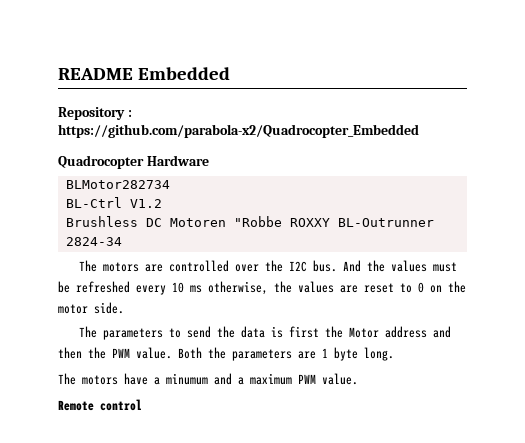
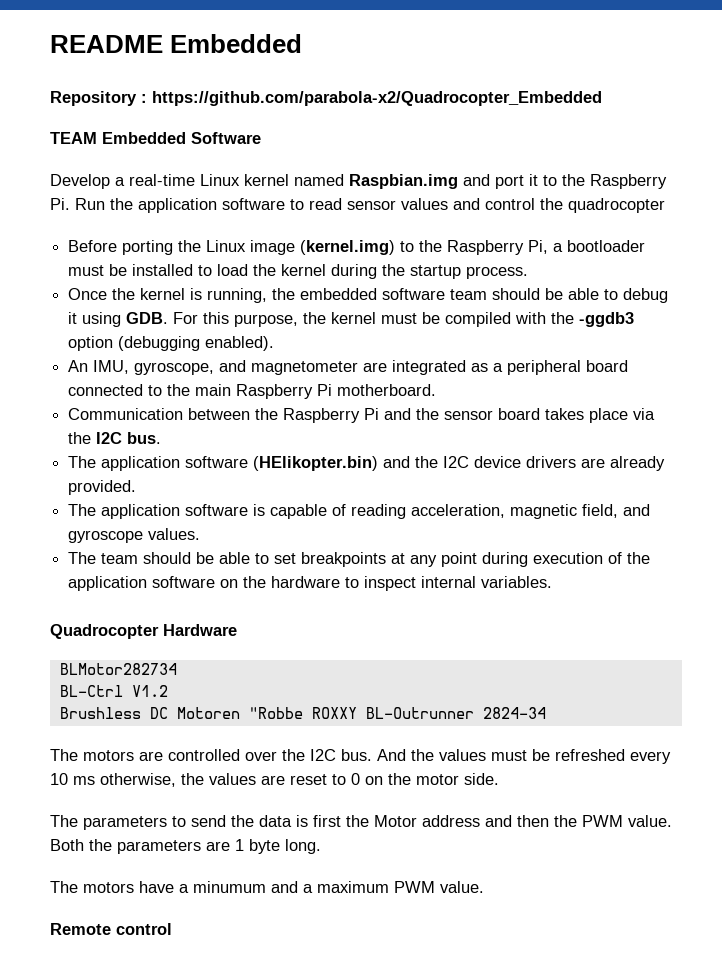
(419, 131) none -> [50,132,261,144] [50,174,667,189] [50,198,665,213] [68,240,646,255] [68,264,529,279] [68,288,669,303] [68,312,635,327] [68,336,275,351] [68,360,629,375] [68,384,437,399] [68,408,656,423] [68,432,162,444] [68,456,666,471] [68,480,137,495] [68,504,651,519] [68,528,201,543] [68,552,651,567] [68,576,553,591] // TEAM Embedded Software // Develop a real-time Linux kernel named Raspbian.img and port it to the Raspberry Pi. Run the application software to read sensor values and control the quadrocopter // Before porting the Linux image (kernel.img) to the Raspberry Pi, a bootloader must be installed to load the kernel during the startup process. // Once the kernel is running, the embedded software team should be able to debug it using GDB. For this purpose, the kernel must be compiled with the -ggdb3 option (debugging enabled). // An IMU, gyroscope, and magnetometer are integrated as a peripheral board connected to the main Raspberry Pi motherboard. // Communication between the Raspberry Pi and the sensor board takes place via the I2C bus. // The application software (HElikopter.bin) and the I2C device drivers are already provided. // The application software is capable of reading acceleration, magnetic field, and gyroscope values. // The team should be able to set breakpoints at any point during execution of the application software on the hardware to inspect internal variables.

